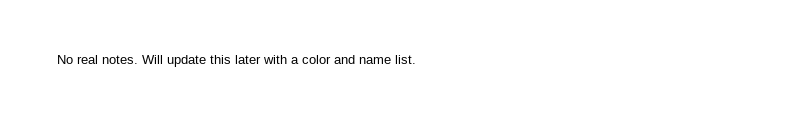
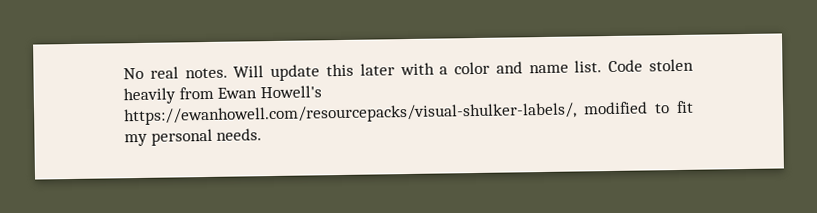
(416, 59) none -> [608,58,694,73] [123,85,322,105] [124,100,694,126] [124,128,263,147] Code stolen heavily from Ewan Howell's https://ewanhowell.com/resourcepacks/visual-shulker-labels/, modified to fit my personal needs.

